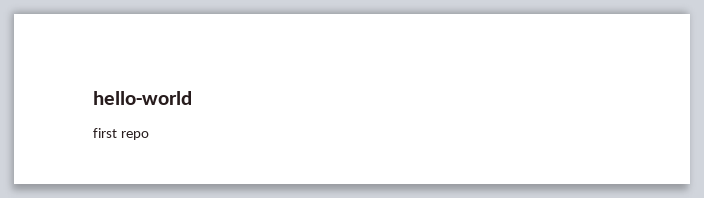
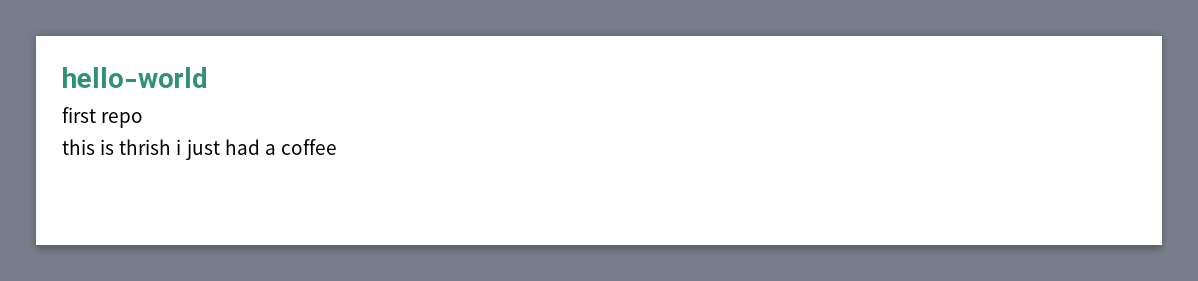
(149, 135) none -> [62,139,337,160] // this is thrish i just had a coffee

